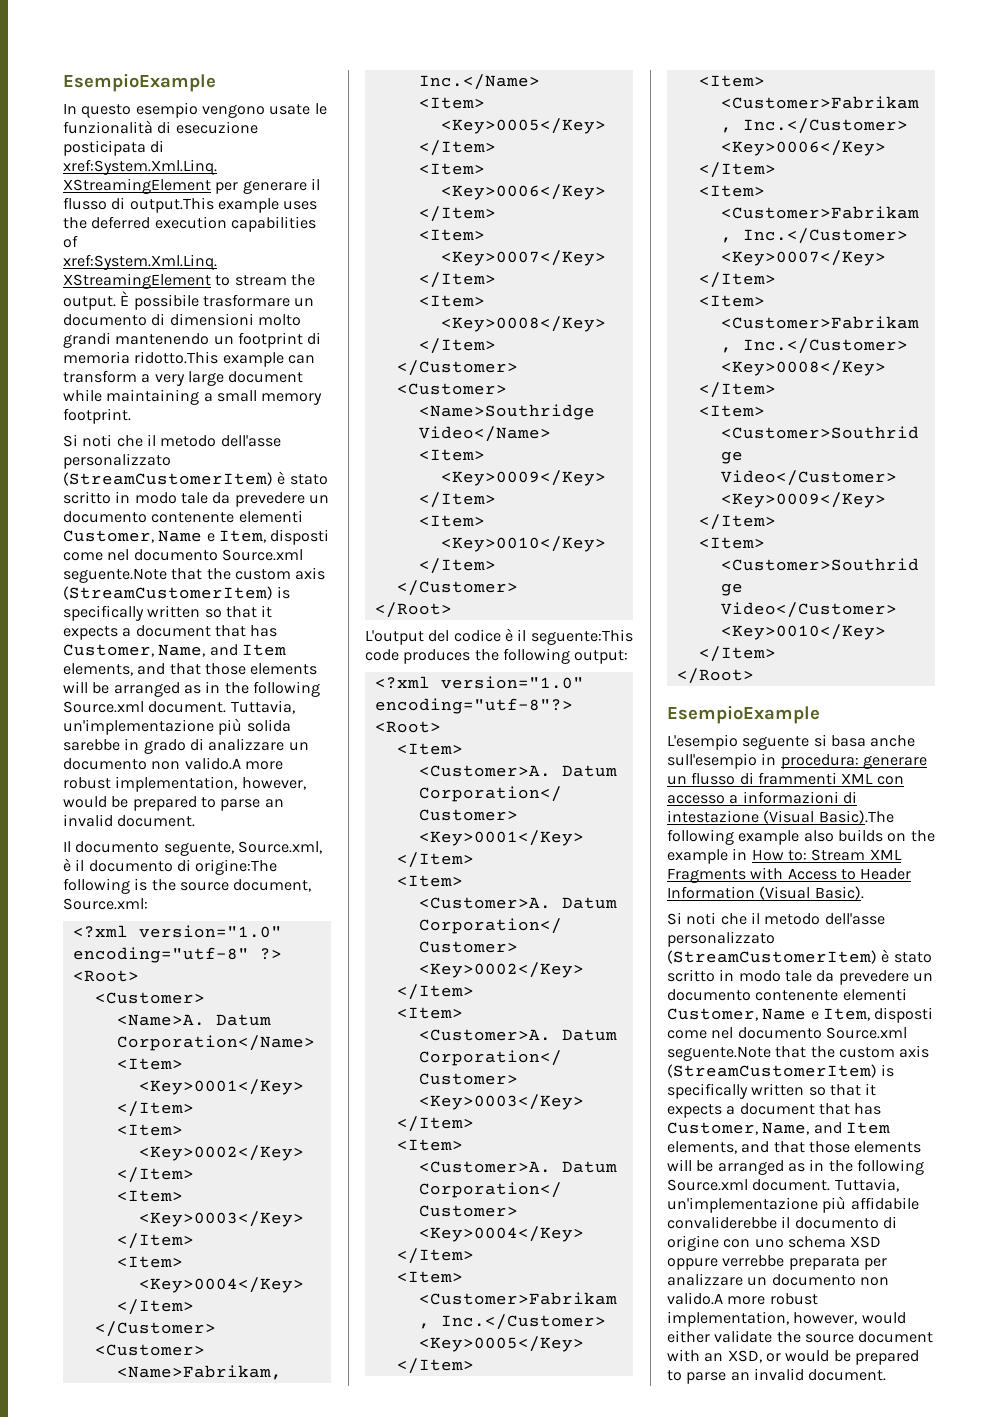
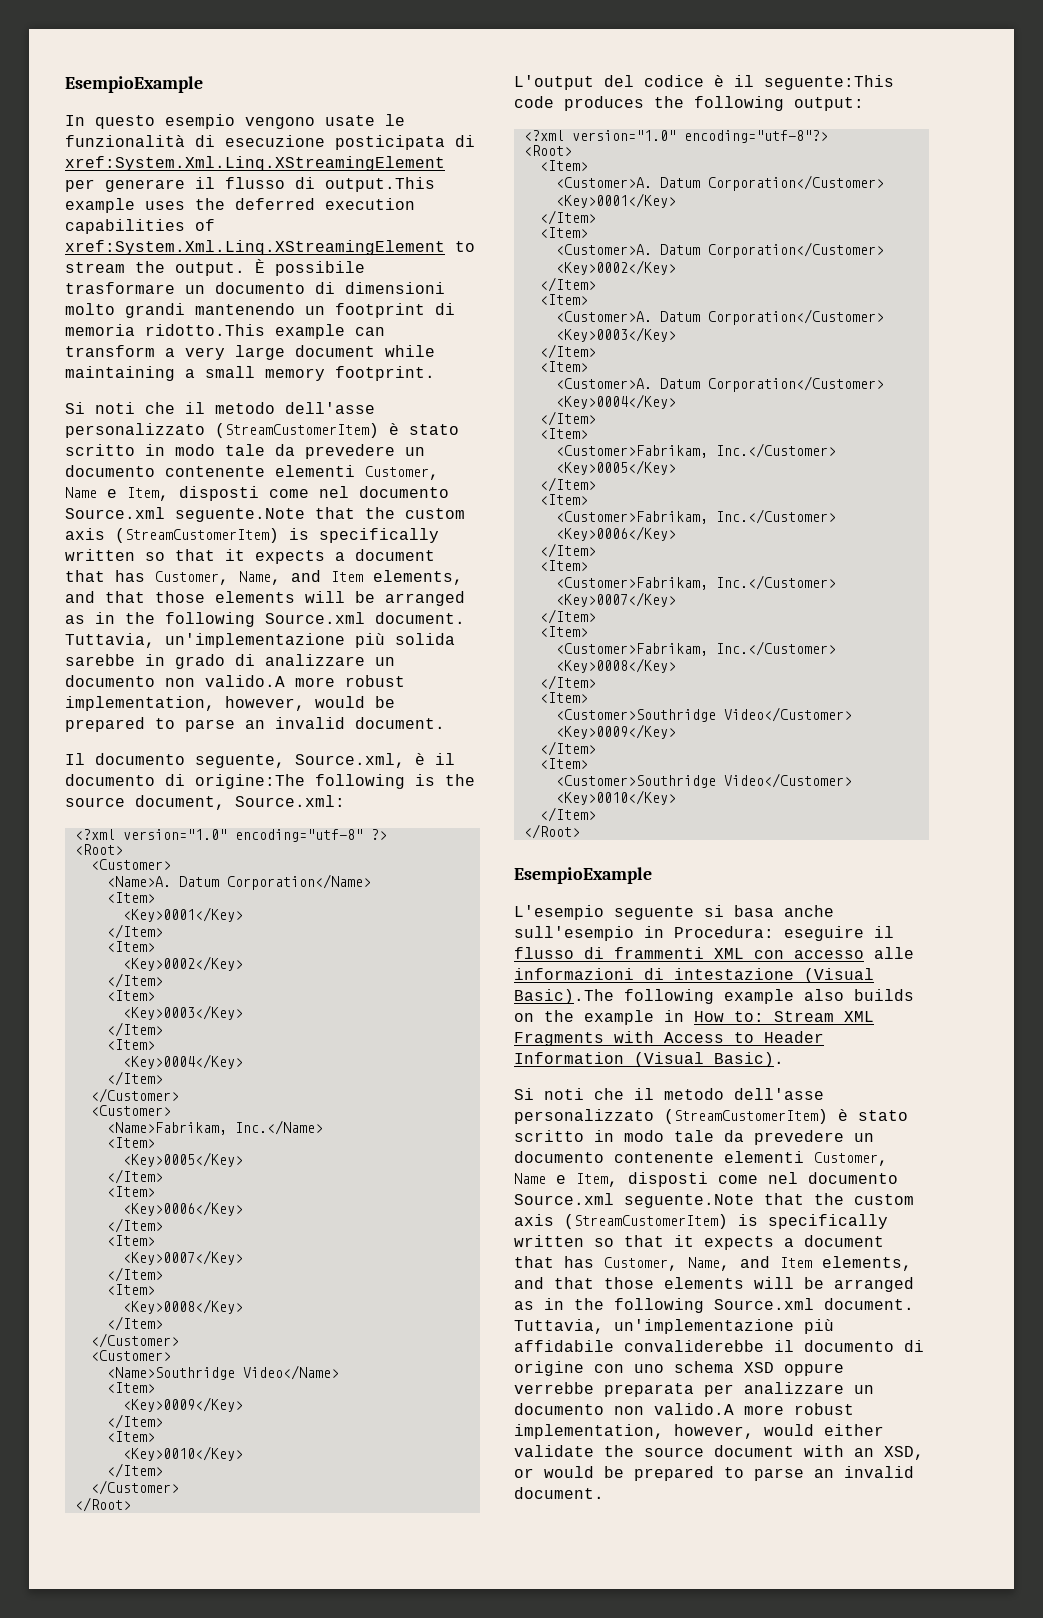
[780,754,927,769] [667,776,687,785] procedura: generare un -> [674,926,894,941] Procedura: eseguire il
[729,795,739,804] a -> [874,947,914,959] alle

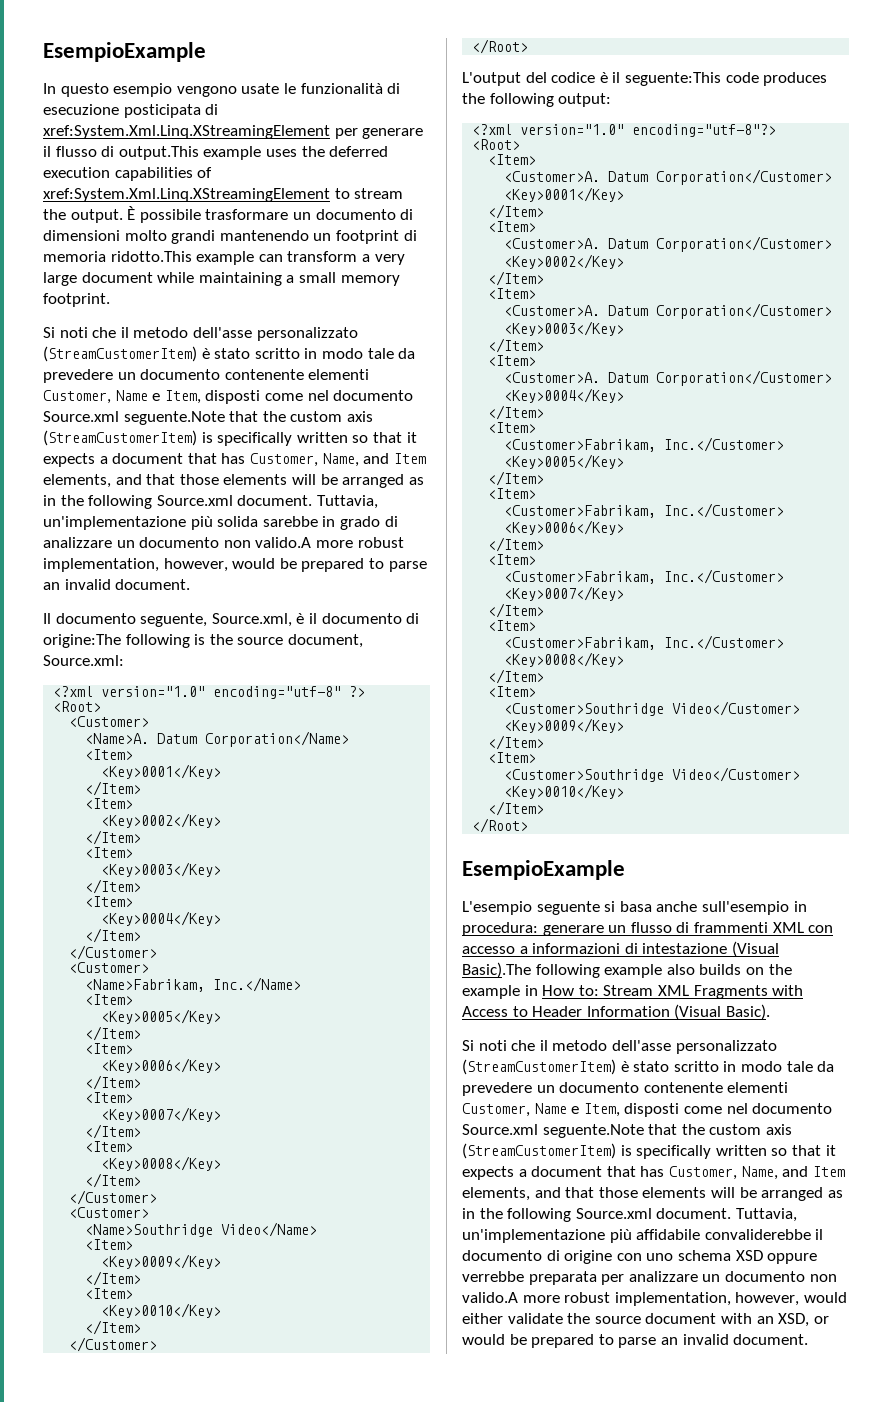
[674,926,894,941] Procedura: eseguire il -> [462,922,627,936] procedura: generare un
[874,947,914,959] alle -> [519,946,528,954] a

